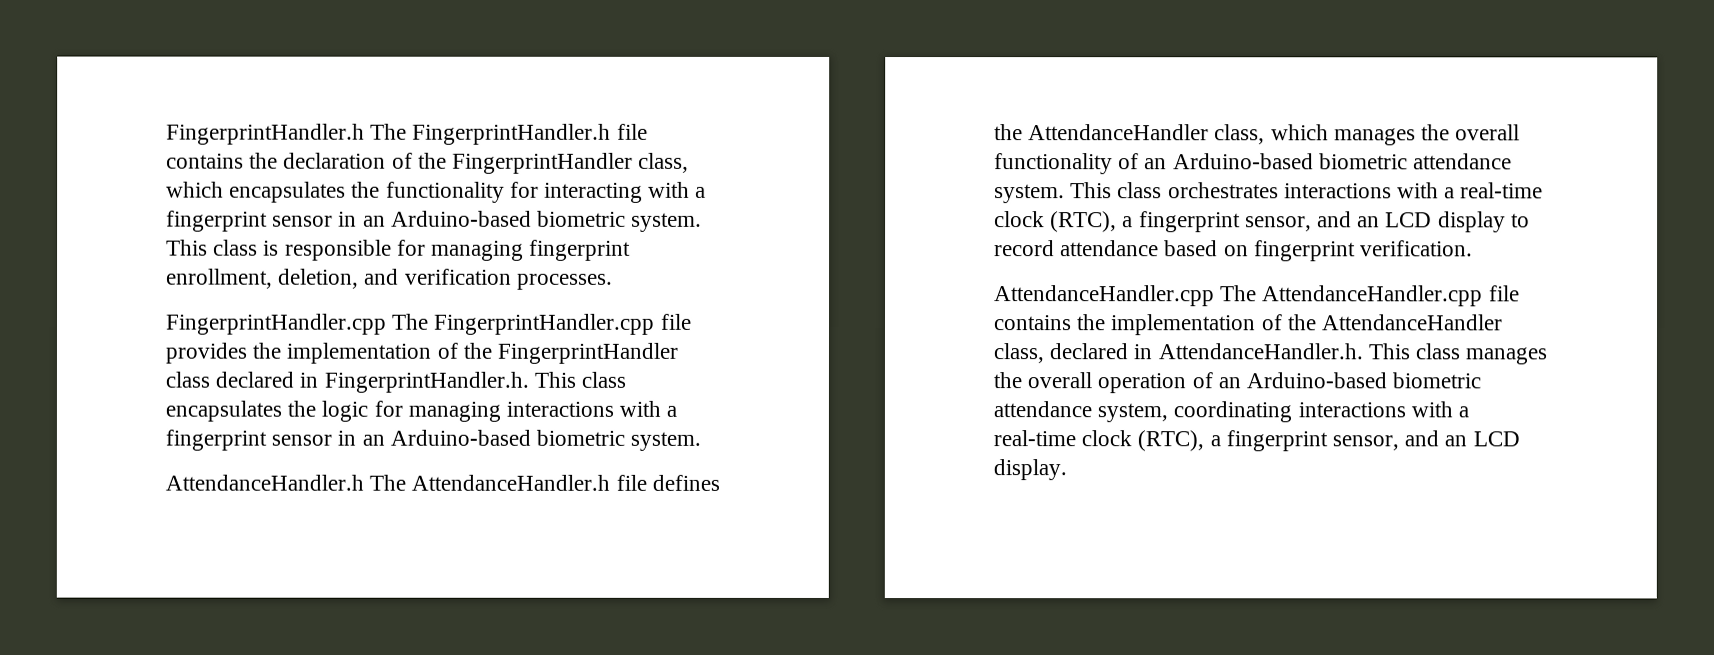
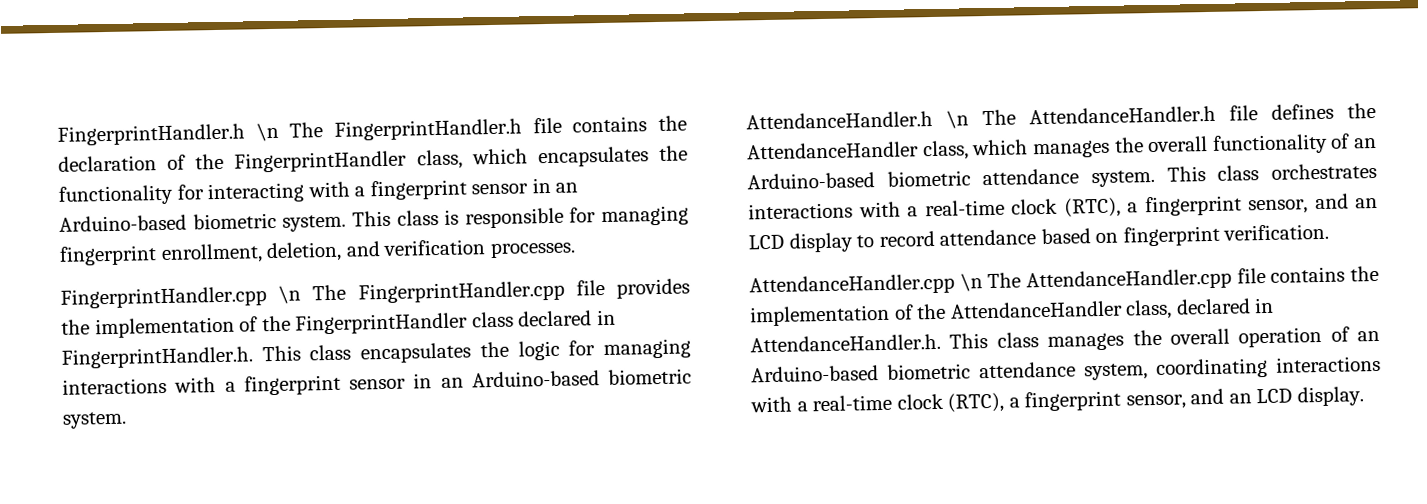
[166,123,365,145] FingerprintHandler.h -> [57,122,279,146] FingerprintHandler.h \n
(387, 324) none -> [278,285,302,304] \n
(364, 482) none -> [946,110,969,129] \n
(1215, 296) none -> [959,273,983,292] \n

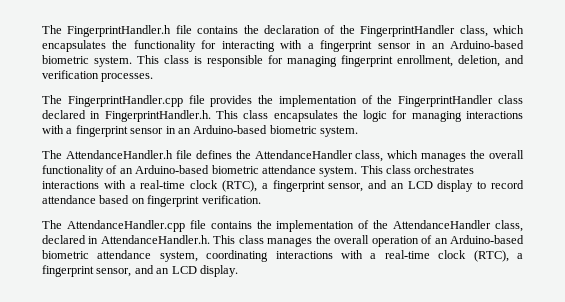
[57,122,279,146] FingerprintHandler.h \n -> (42, 29) none
[60,285,302,309] FingerprintHandler.cpp \n -> (154, 77) none
[746,110,969,130] AttendanceHandler.h \n -> (358, 131) none
[749,273,983,297] AttendanceHandler.cpp \n -> (261, 199) none

